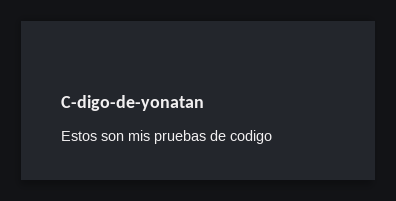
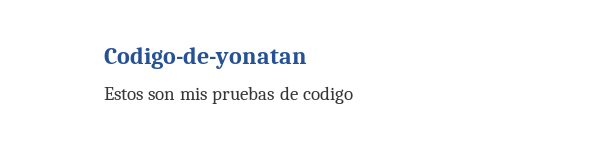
[61,95,204,111] C-digo-de-yonatan -> [104,47,307,69] Codigo-de-yonatan

